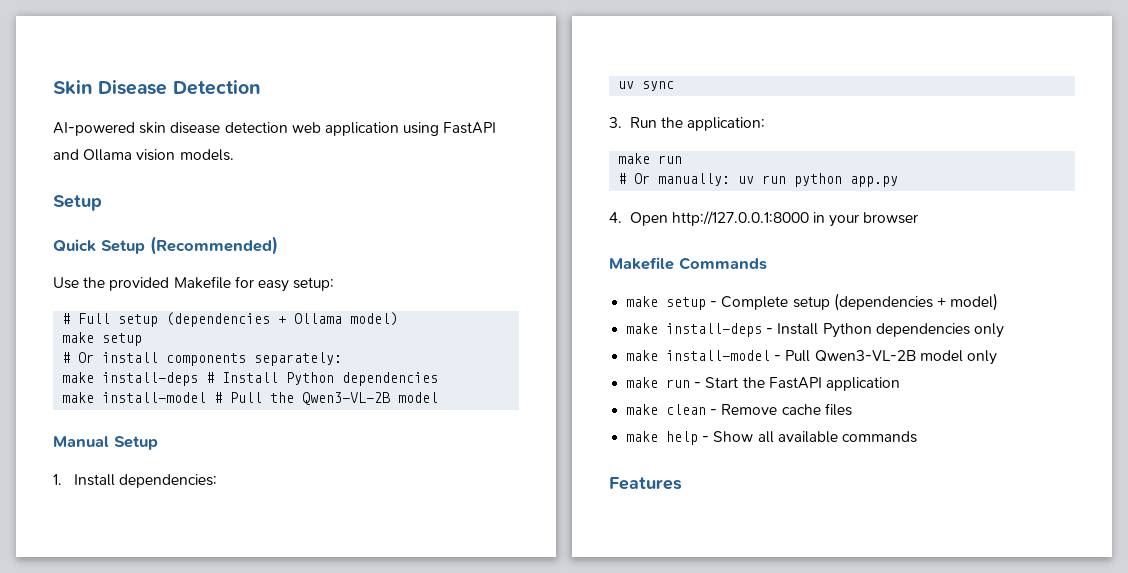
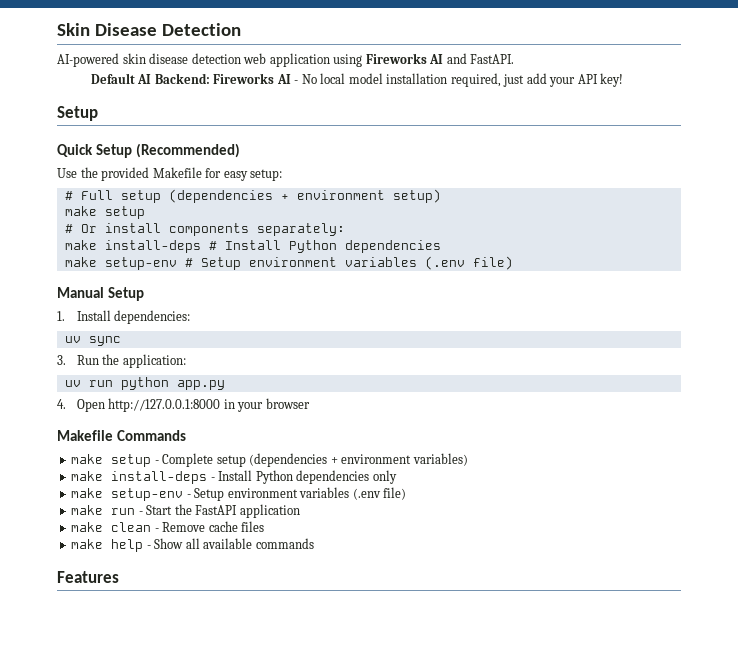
[443,122,497,134] [53,149,234,161] FastAPI and Ollama vision models. -> [365,53,515,64] [90,73,624,87] Fireworks AI and FastAPI. // Default AI Backend: Fireworks AI - No local model installation required, just add your API key!
[294,312,399,326] Ollama model) -> [296,189,441,203] environment setup)
[102,392,439,405] install-model # Pull the Qwen3-VL-2B model -> [104,256,513,270] setup-env # Setup environment variables (.env file)
[618,153,683,164] [618,173,731,186] make run // # Or manually: -> (186, 361) none
[950,293,999,311] model) -> [341,453,468,466] environment variables)
[666,350,997,365] install-model - Pull Qwen3-VL-2B model only -> [111,487,407,501] setup-env - Setup environment variables (.env file)

